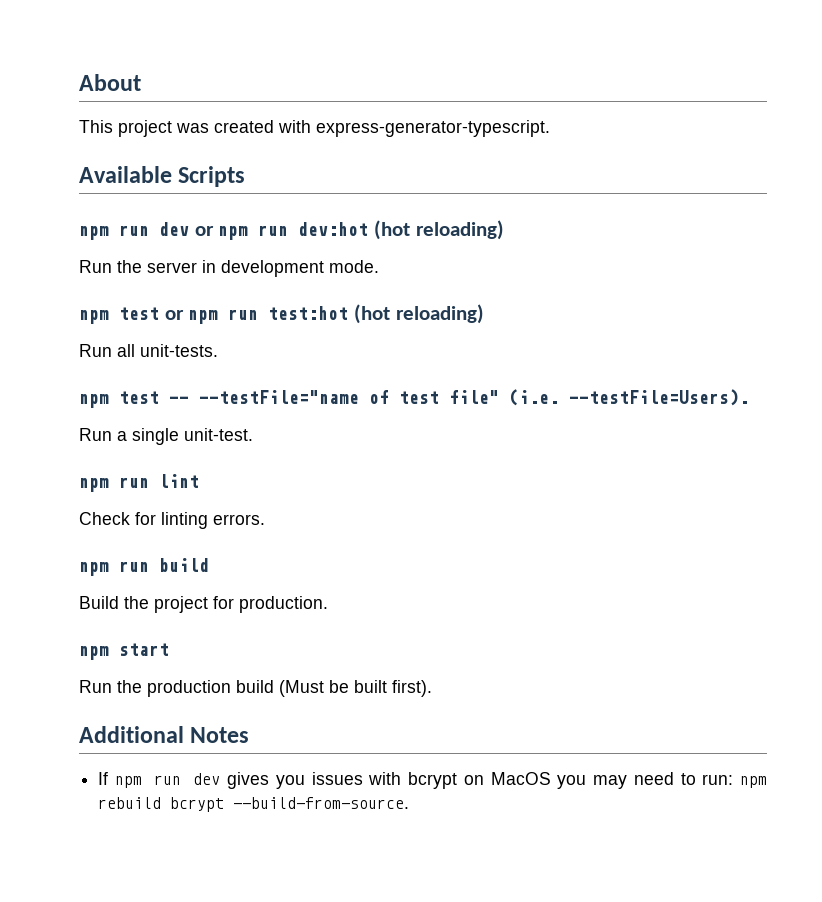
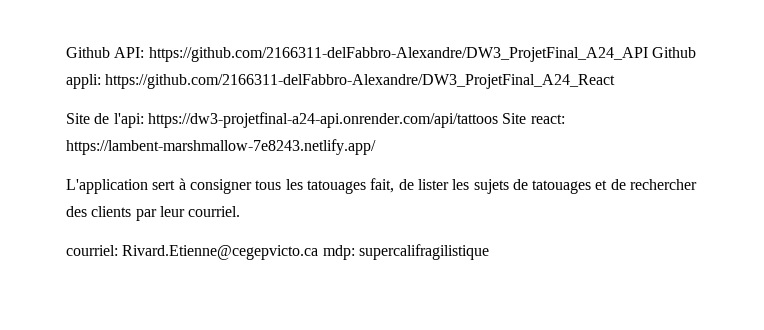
[79,74,141,91] [79,120,550,137] [79,166,246,187] [79,220,504,240] [79,260,379,277] [79,304,484,324] [79,344,218,357] [79,389,749,408] [79,428,253,445] [79,474,199,492] [79,512,265,529] [79,558,209,576] [79,596,328,613] [79,643,169,660] [79,680,432,697] [79,726,250,743] [98,772,767,789] [98,797,410,812] About // This project was created with express-generator-typescript. // Available Scripts // npm run dev or npm run dev:hot (hot reloading) // Run the server in development mode. // npm test or npm run test:hot (hot reloading) // Run all unit-tests. // npm test -- --testFile="name of test file" (i.e. --testFile=Users). // Run a single unit-test. // npm run lint // Check for linting errors. // npm run build // Build the project for production. // npm start // Run the production build (Must be built first). // Additional Notes // If npm run dev gives you issues with bcrypt on MacOS you may need to run: npm rebuild bcrypt --build-from-source. -> [66,47,696,62] [66,74,616,89] [66,112,565,128] [66,139,376,155] [66,178,698,194] [66,206,241,221] [66,244,489,260] Github API: https://github.com/2166311-delFabbro-Alexandre/DW3_ProjetFinal_A24_API Github appli: https://github.com/2166311-delFabbro-Alexandre/DW3_ProjetFinal_A24_React // Site de l'api: https://dw3-projetfinal-a24-api.onrender.com/api/tattoos Site react: https://lambent-marshmallow-7e8243.netlify.app/ // L'application sert à consigner tous les tatouages fait, de lister les sujets de tatouages et de rechercher des clients par leur courriel. // courriel: Rivard.Etienne@cegepvicto.ca mdp: supercalifragilistique

